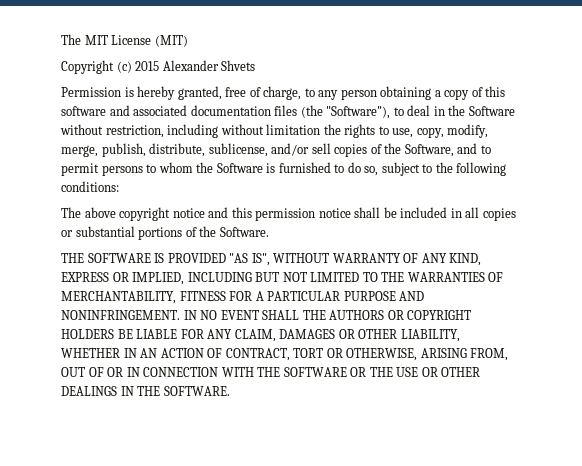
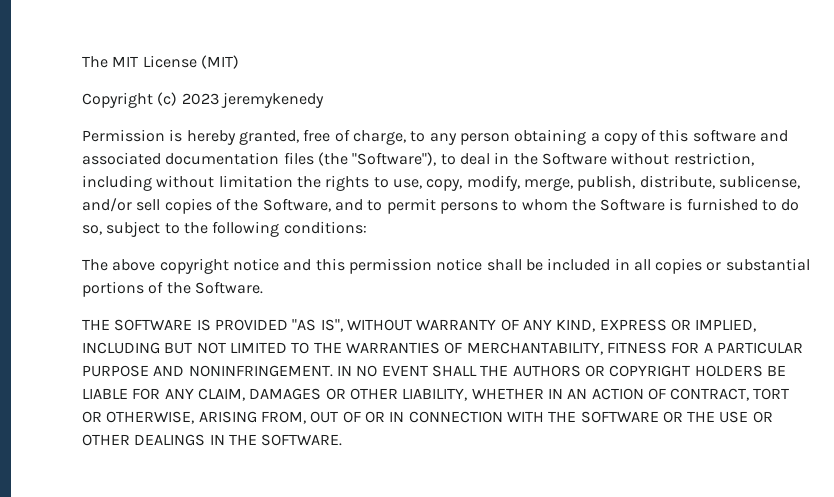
[135,60,256,71] 2015 Alexander Shvets -> [181,92,324,108] 2023 jeremykenedy

